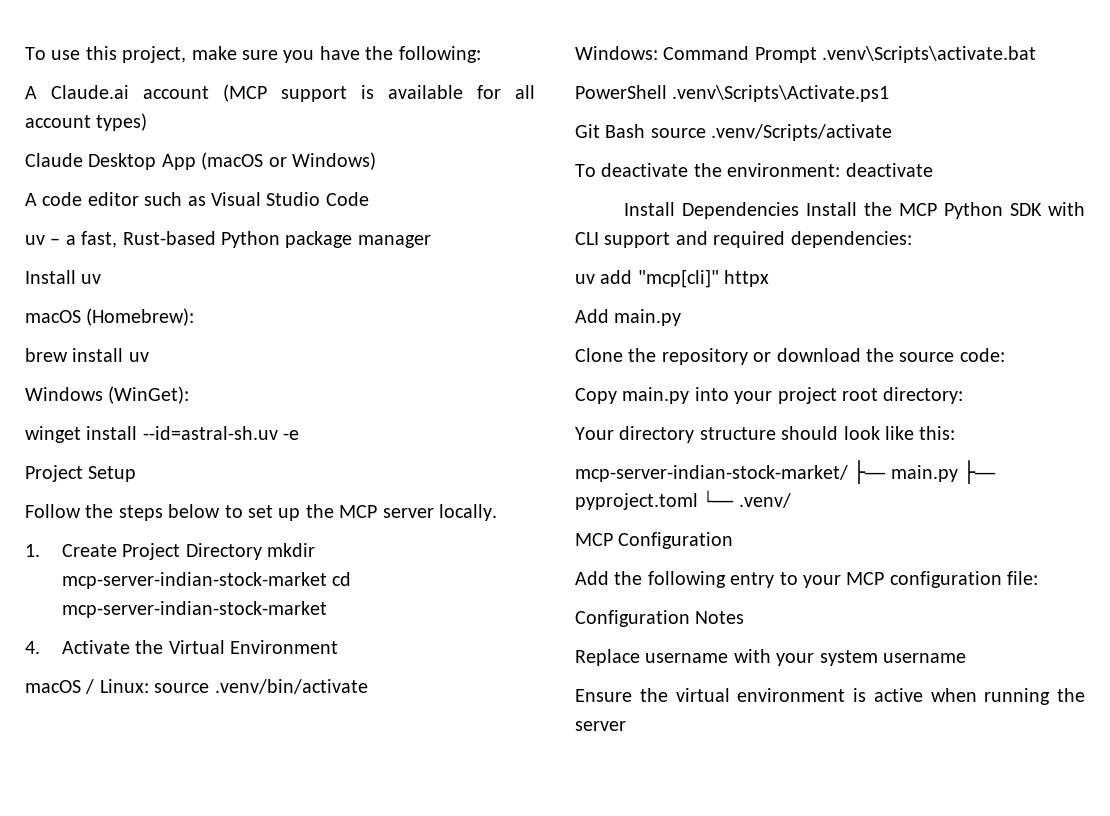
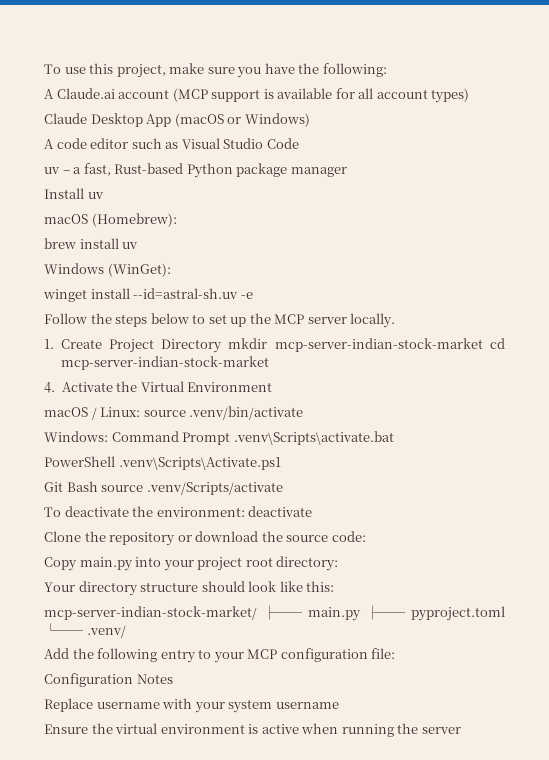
[25,465,137,482] // Project Setup -> (253, 295) none
[623,202,1085,219] [575,231,912,248] [575,269,770,288] [575,309,682,326] // Install Dependencies Install the MCP Python SDK with CLI support and required dependencies: // uv add "mcp[cli]" httpx // Add main.py -> (313, 511) none
[575,532,734,549] // MCP Configuration -> (126, 631) none

